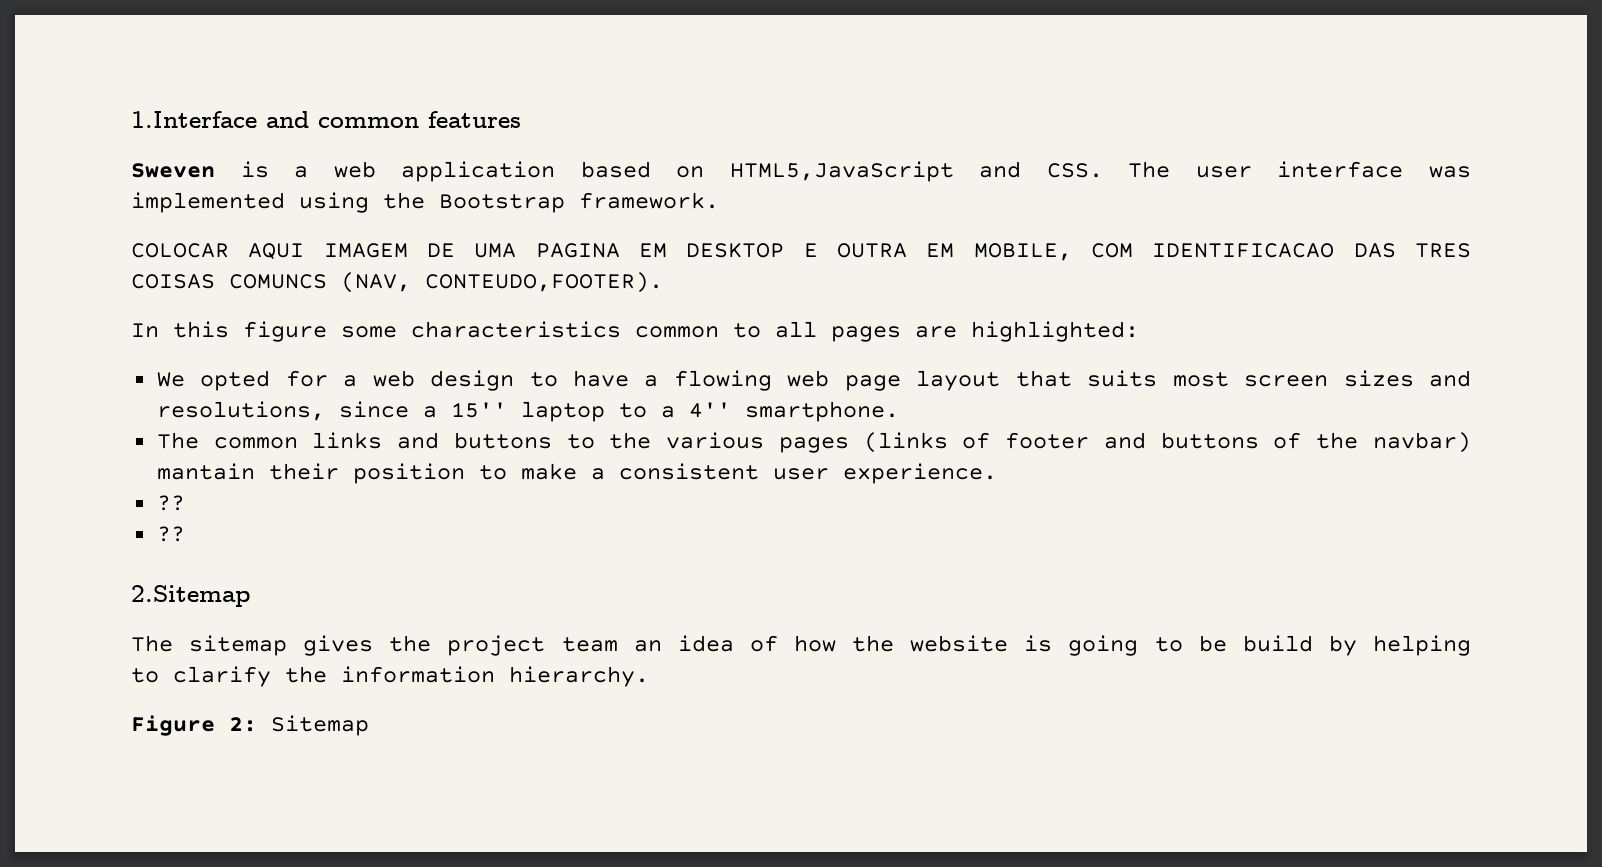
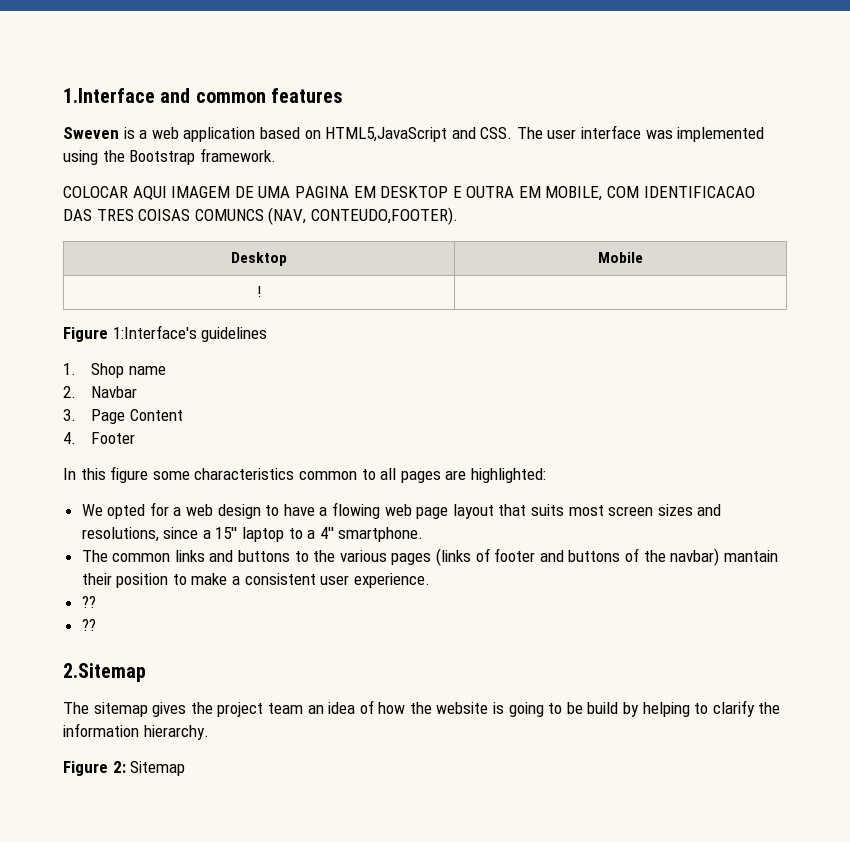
(663, 282) none -> [231,252,287,266] [598,252,643,263] [257,286,261,297] [63,325,268,342] [63,363,166,378] [63,386,137,398] [63,409,183,424] [63,432,135,444] // Desktop | Mobile // ! | // Figure 1:Interface's guidelines // 1. Shop name // 2. Navbar // 3. Page Content // 4. Footer

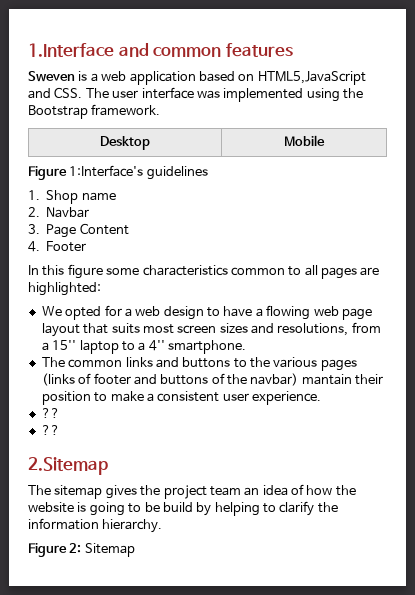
[63,186,755,201] [63,207,458,225] // COLOCAR AQUI IMAGEM DE UMA PAGINA EM DESKTOP E OUTRA EM MOBILE, COM IDENTIFICACAO DAS TRES COISAS COMUNCS (NAV, CONTEUDO,FOOTER). -> (161, 110) none
[257,286,261,297] // ! | -> (325, 140) none
[163,527,199,539] since -> [351,322,381,333] from

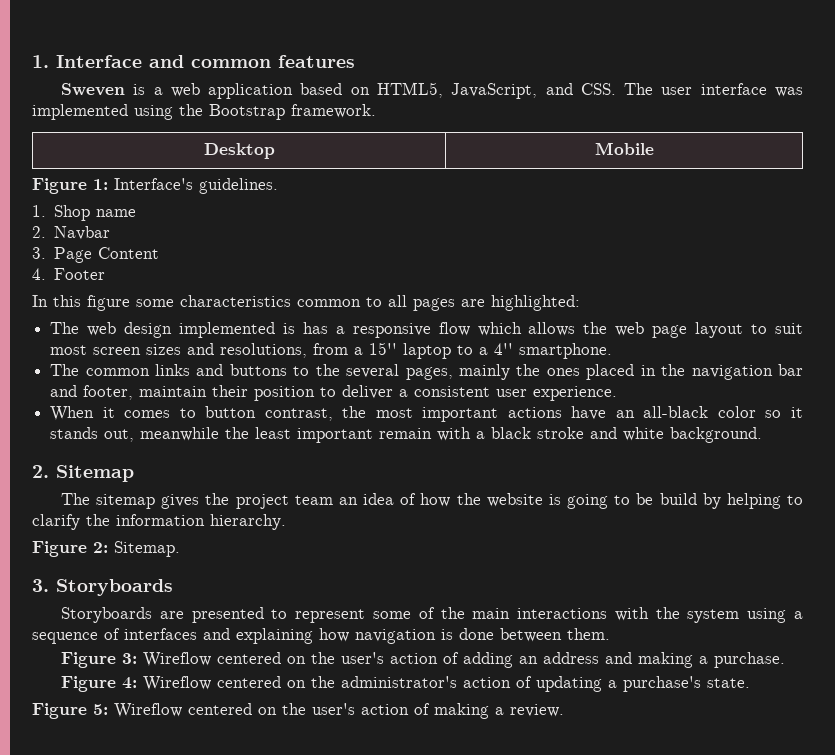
[28,43,114,57] 1.Interface -> [32,55,142,68] 1. Interface
[257,71,366,85] HTML5,JavaScript -> [377,82,538,99] HTML5, JavaScript,
[69,165,208,180] 1:Interface's guidelines -> [93,178,278,194] 1: Interface's guidelines.
[41,305,311,320] We opted for a web design to have a flowing -> [50,322,608,338] The web design implemented is has a responsive flow which allows the
[83,323,140,334] that suits -> [751,323,804,334] to suit
[273,357,357,371] [41,373,352,386] various pages (links of footer and buttons of the navbar) mantain -> [346,364,804,380] [50,385,208,400] several pages, mainly the ones placed in the navigation bar and footer, maintain
[110,391,144,402] make -> [342,385,394,399] deliver
[41,408,60,418] [41,425,60,435] [28,457,108,475] ?? // ?? // 2.Sitemap -> [50,406,803,422] [50,427,763,443] [32,465,134,482] When it comes to button contrast, the most important actions have an all-black color so it stands out, meanwhile the least important remain with a black stroke and white background. // 2. Sitemap
[84,543,135,557] Sitemap -> [114,541,180,557] [32,579,173,596] [61,607,803,623] [32,628,610,644] [61,652,786,668] [61,676,751,692] [32,703,564,719] Sitemap. // 3. Storyboards // Storyboards are presented to represent some of the main interactions with the system using a sequence of interfaces and explaining how navigation is done between them. // Figure 3: Wireflow centered on the user's action of adding an address and making a purchase. // Figure 4: Wireflow centered on the administrator's action of updating a purchase's state. // Figure 5: Wireflow centered on the user's action of making a review.

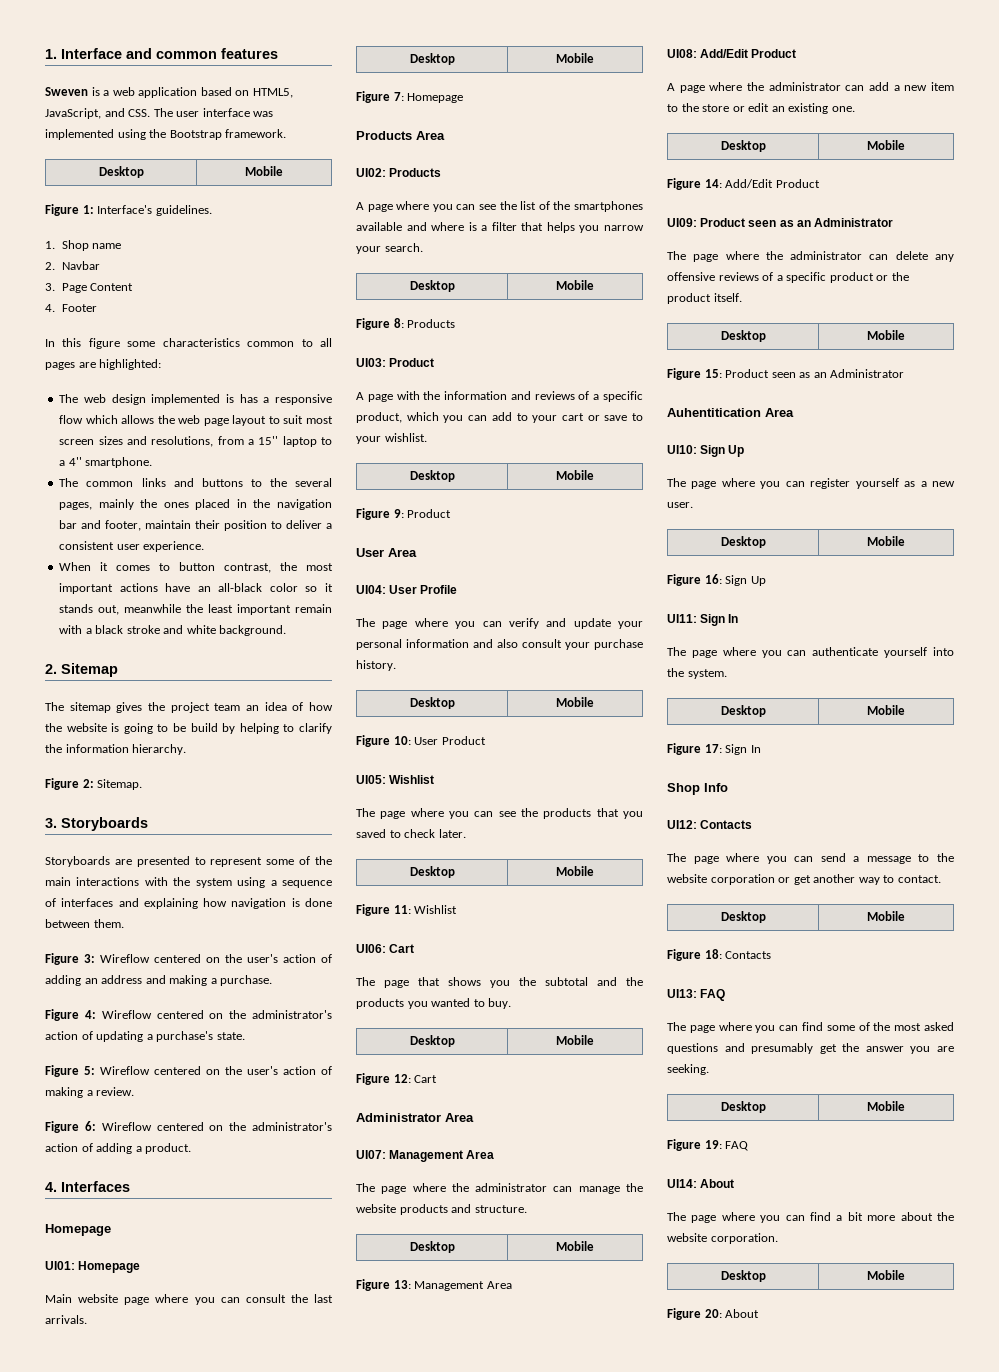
(564, 710) none -> [45,1121,332,1133] [45,1143,192,1154] [45,1181,130,1192] [45,1224,111,1236] [45,1261,141,1273] [45,1294,333,1305] [45,1315,87,1324] [409,53,455,65] [556,53,594,63] [356,91,464,103] [356,131,445,140] [356,168,442,177] [356,201,643,212] [356,222,644,233] [356,243,423,254] [409,280,455,292] [556,280,594,290] [356,318,456,330] [356,358,435,367] [356,391,643,402] [356,412,643,423] [356,433,427,444] [409,470,455,482] [556,470,594,480] [356,508,452,520] [356,548,417,557] [356,585,458,594] [356,618,643,629] [356,639,643,650] [356,660,396,671] [409,697,455,709] [556,697,594,707] [356,735,486,747] [356,775,435,784] [356,808,643,819] [356,829,466,838] [409,866,455,878] [556,866,594,876] [356,904,458,916] [356,944,415,953] [356,977,643,988] [356,998,512,1009] [409,1035,455,1047] [556,1035,594,1045] [356,1073,438,1085] [356,1113,474,1122] [356,1150,495,1162] [356,1183,643,1194] [356,1204,527,1215] [409,1241,455,1253] [556,1241,594,1251] [356,1279,512,1291] [667,49,797,58] [667,82,954,93] [667,103,855,114] [720,140,766,152] [867,140,905,150] [667,178,820,190] [667,218,894,227] [667,251,954,262] [667,272,909,283] [667,293,742,304] [720,330,766,342] [867,330,905,340] [667,368,905,380] [667,408,794,417] [667,445,745,457] [667,478,955,489] [667,502,693,508] [720,536,766,548] [867,536,905,546] [667,574,766,586] [667,614,739,626] [667,647,954,658] [667,668,727,679] [720,705,766,717] [867,705,905,715] [667,743,761,755] [667,783,728,795] [667,820,753,829] [667,853,954,864] [667,874,941,885] [720,911,766,923] [867,911,905,921] [667,949,772,961] [667,989,726,1001] [667,1022,954,1033] [667,1043,954,1054] [667,1064,709,1075] [720,1101,766,1113] [867,1101,905,1111] [667,1139,749,1151] [667,1179,735,1188] [667,1212,954,1223] [667,1233,778,1244] [720,1270,766,1282] [867,1270,905,1280] [667,1308,760,1320] // Figure 6: Wireflow centered on the administrator's action of adding a product. // 4. Interfaces // Homepage // UI01: Homepage // Main website page where you can consult the last arrivals. // Desktop | Mobile // Figure 7: Homepage // Products Area // UI02: Products // A page where you can see the list of the smartphones available and where is a filter that helps you narrow your search. // Desktop | Mobile // Figure 8: Products // UI03: Product // A page with the information and reviews of a specific product, which you can add to your cart or save to your wishlist. // Desktop | Mobile // Figure 9: Product // User Area // UI04: User Profile // The page where you can verify and update your personal information and also consult your purchase history. // Desktop | Mobile // Figure 10: User Product // UI05: Wishlist // The page where you can see the products that you saved to check later. // Desktop | Mobile // Figure 11: Wishlist // UI06: Cart // The page that shows you the subtotal and the products you wanted to buy. // Desktop | Mobile // Figure 12: Cart // Administrator Area // UI07: Management Area // The page where the administrator can manage the website products and structure. // Desktop | Mobile // Figure 13: Management Area // UI08: Add/Edit Product // A page where the administrator can add a new item to the store or edit an existing one. // Desktop | Mobile // Figure 14: Add/Edit Product // UI09: Product seen as an Administrator // The page where the administrator can delete any offensive reviews of a specific product or the product itself. // Desktop | Mobile // Figure 15: Product seen as an Administrator // Auhentitication Area // UI10: Sign Up // The page where you can register yourself as a new user. // Desktop | Mobile // Figure 16: Sign Up // UI11: Sign In // The page where you can authenticate yourself into the system. // Desktop | Mobile // Figure 17: Sign In // Shop Info // UI12: Contacts // The page where you can send a message to the website corporation or get another way to contact. // Desktop | Mobile // Figure 18: Contacts // UI13: FAQ // The page where you can find some of the most asked questions and presumably get the answer you are seeking. // Desktop | Mobile // Figure 19: FAQ // UI14: About // The page where you can find a bit more about the website corporation. // Desktop | Mobile // Figure 20: About

